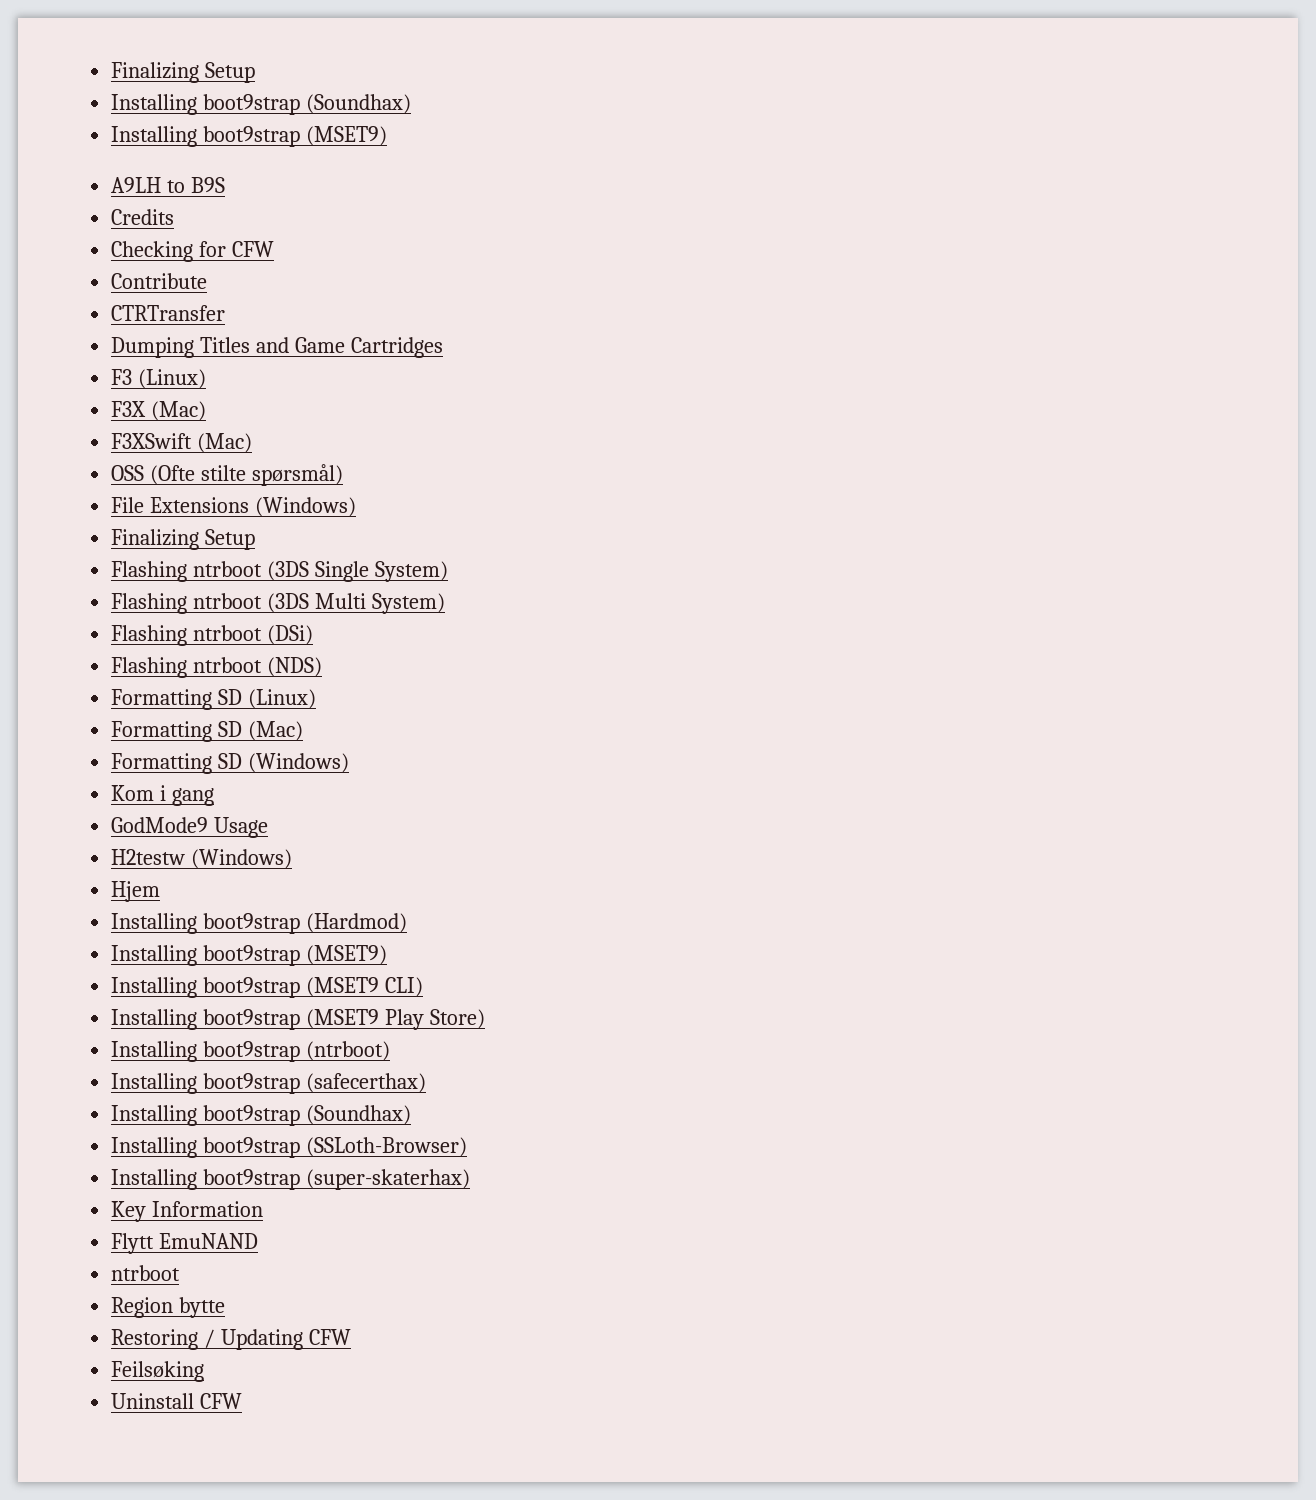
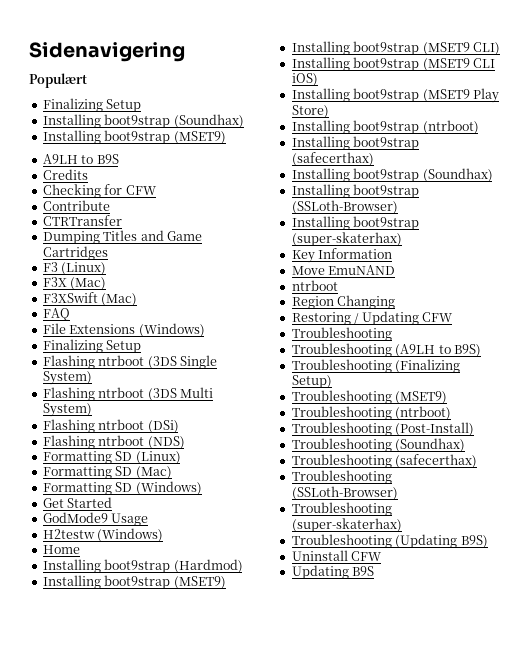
(111, 72) none -> [29,42,185,62] [29,73,87,88] Sidenavigering // Populært //
[111,464,344,486] OSS (Ofte stilte spørsmål) -> [42,308,70,321] FAQ
[111,785,215,806] Kom i gang -> [42,497,113,508] Get Started
[111,881,161,902] Hjem -> [42,545,80,554] Home
(424, 987) none -> [291,57,495,71] [291,73,318,86] // Installing boot9strap (MSET9 CLI iOS)
[111,1233,155,1254] Flytt -> [291,266,325,275] Move
[179,1297,226,1318] bytte -> [337,295,396,309] Changing
[111,1361,205,1382] Feilsøking -> [291,327,392,341] [291,343,481,357] [291,359,461,373] [291,375,332,388] [291,390,448,404] [291,406,452,420] [291,422,475,436] [291,438,466,452] [291,454,478,468] [291,470,392,484] [291,486,398,500] [291,502,392,516] [291,518,402,532] [291,534,488,548] Troubleshooting // Troubleshooting (A9LH to B9S) // Troubleshooting (Finalizing Setup) // Troubleshooting (MSET9) // Troubleshooting (ntrboot) // Troubleshooting (Post-Install) // Troubleshooting (Soundhax) // Troubleshooting (safecerthax) // Troubleshooting (SSLoth-Browser) // Troubleshooting (super-skaterhax) // Troubleshooting (Updating B9S)
(243, 1401) none -> [291,565,375,579] // Updating B9S

